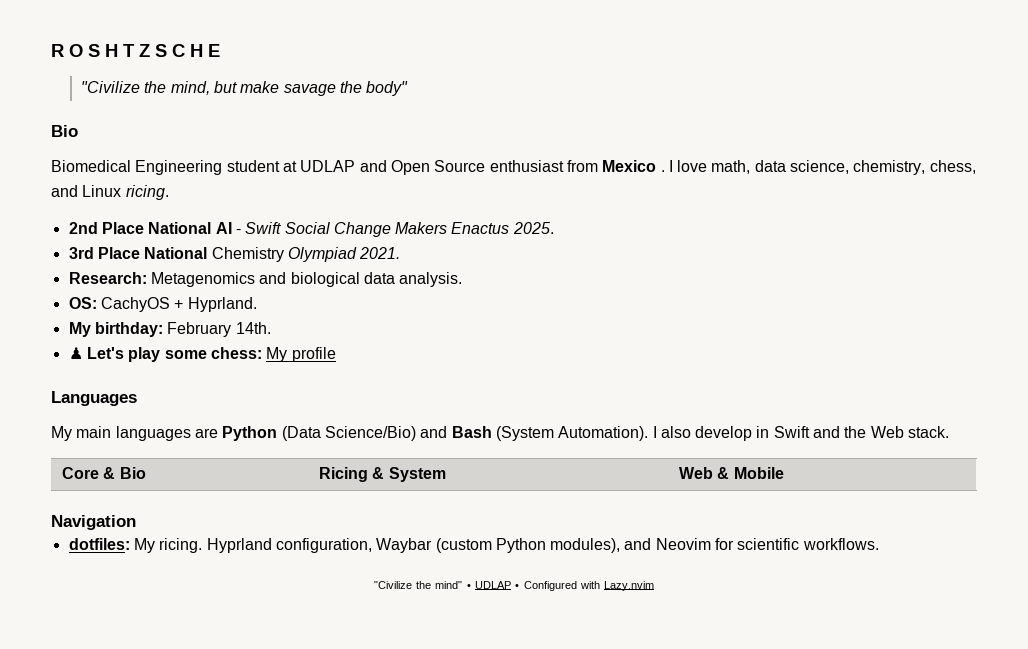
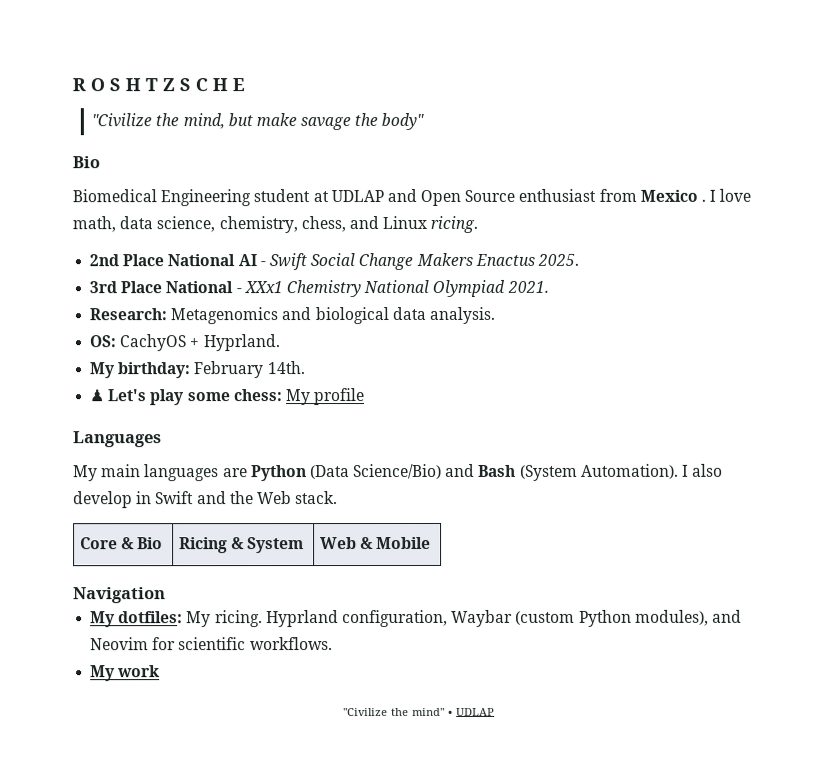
[211,247,284,262] Chemistry -> [235,279,430,298] - XXx1 Chemistry National
(136, 522) none -> [90,611,116,628] My
(879, 544) none -> [90,665,161,682] // My work
[515,581,655,591] • Configured with Lazy.nvim -> (496, 711) none

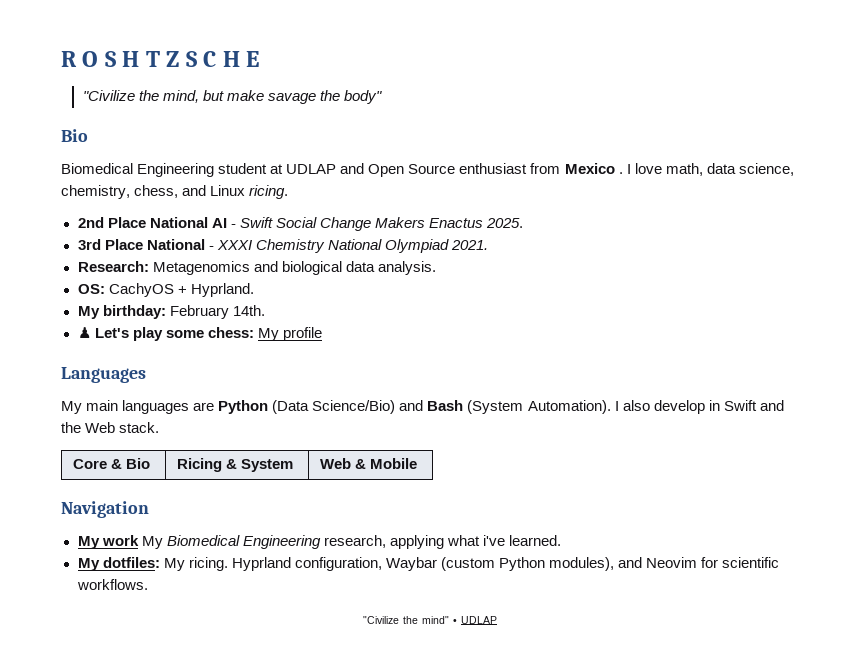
[243,281,283,294] XXx1 -> [216,240,252,250] XXXI
(166, 595) none -> [77,535,561,549] // My work My Biomedical Engineering research, applying what i've learned.
[90,665,161,682] // My work -> (148, 584) none

